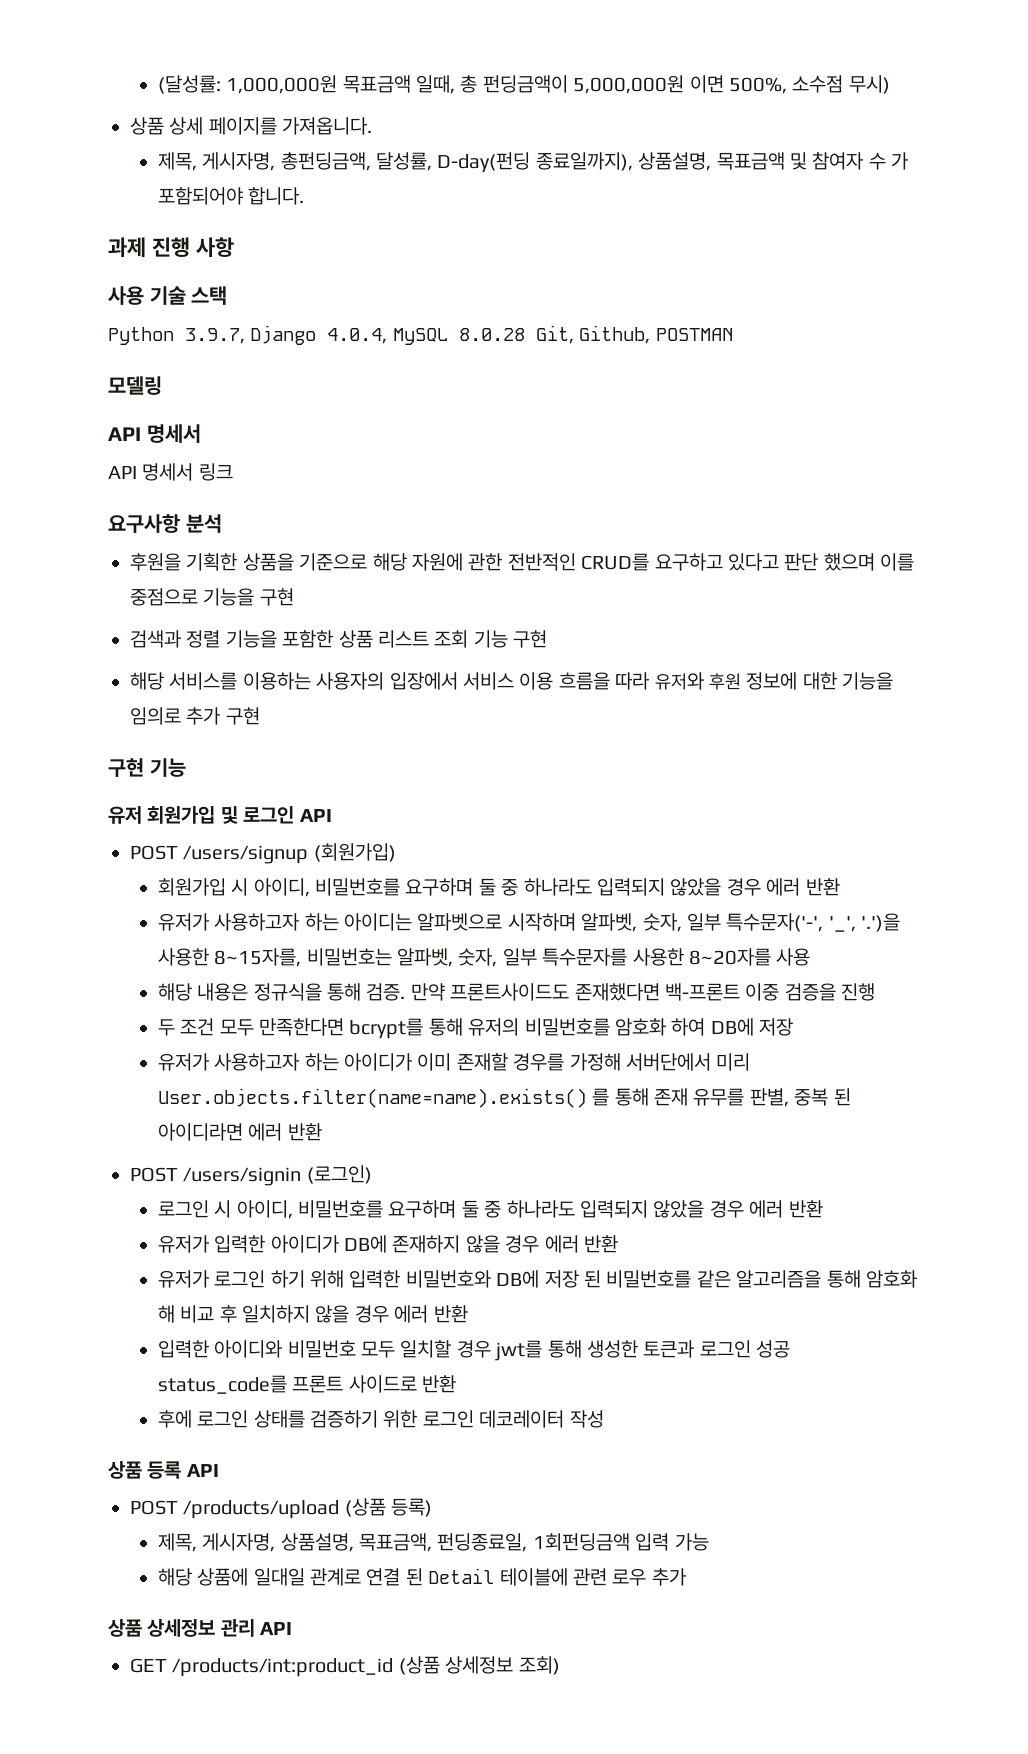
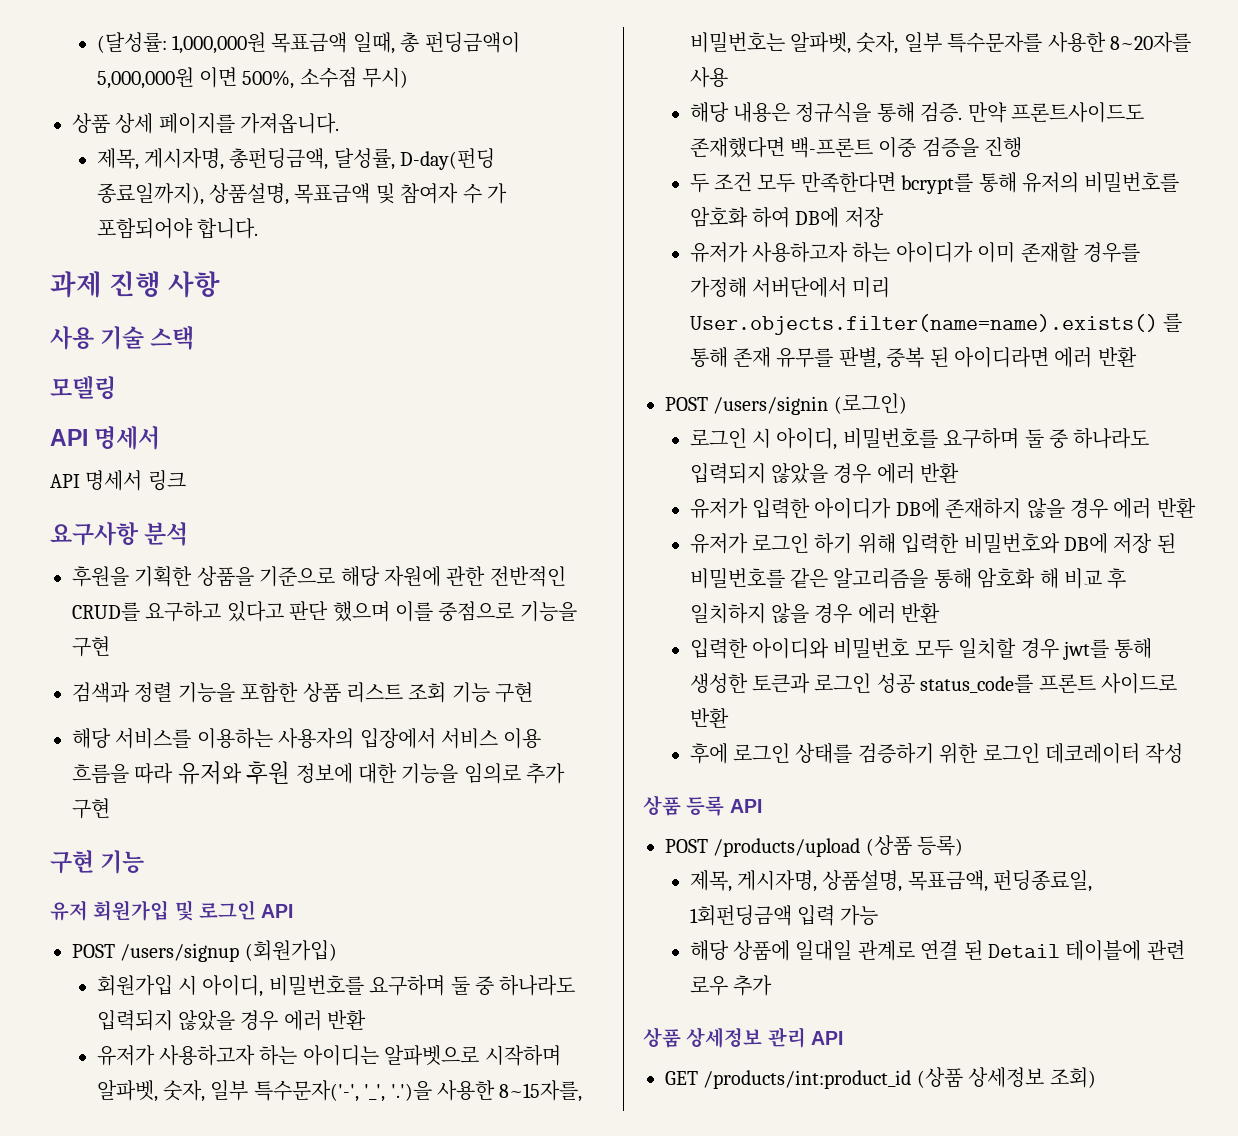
[108,325,733,345] // Python 3.9.7, Django 4.0.4, MySQL 8.0.28 Git, Github, POSTMAN -> (195, 338) none

